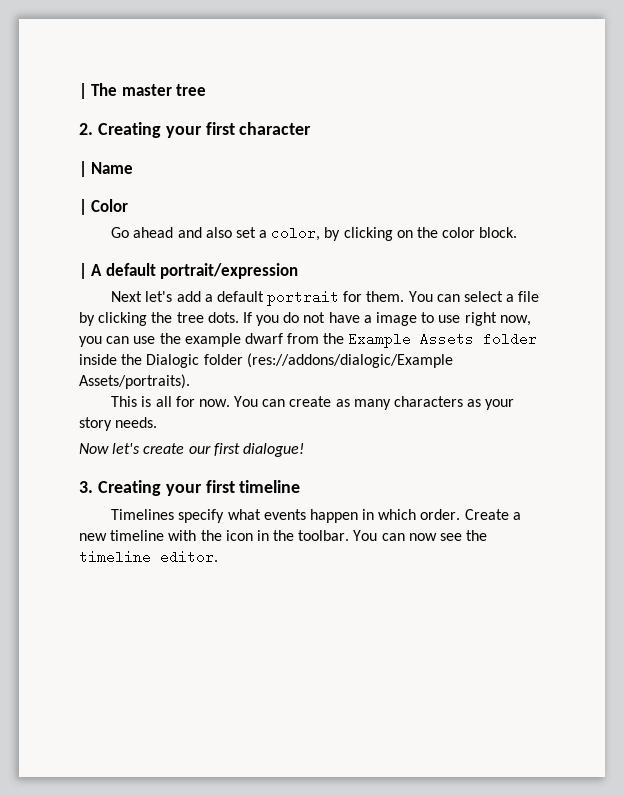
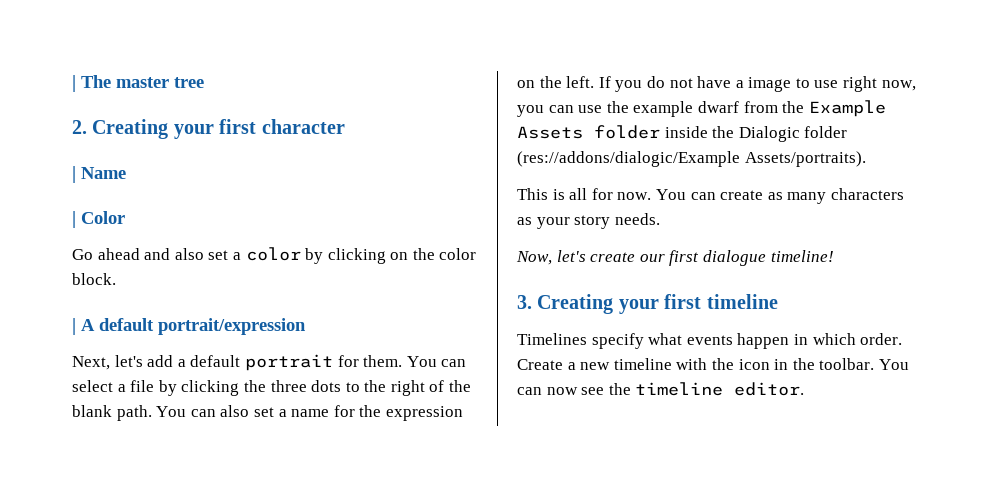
[271,226,321,241] color, -> [245,247,301,261] color
[111,291,143,302] Next -> [72,356,110,370] Next,
[176,312,239,323] tree dots. -> [270,380,472,396] [72,405,463,421] [517,76,595,88] three dots to the right of the blank path. You can also set a name for the expression on the left.
[79,443,109,454] Now -> [516,251,552,265] Now,
[242,443,304,457] dialogue! -> [702,250,834,266] dialogue timeline!

